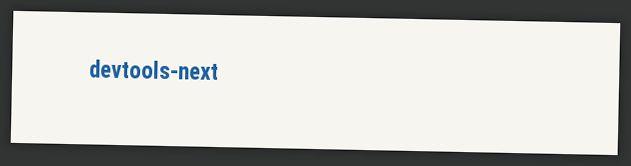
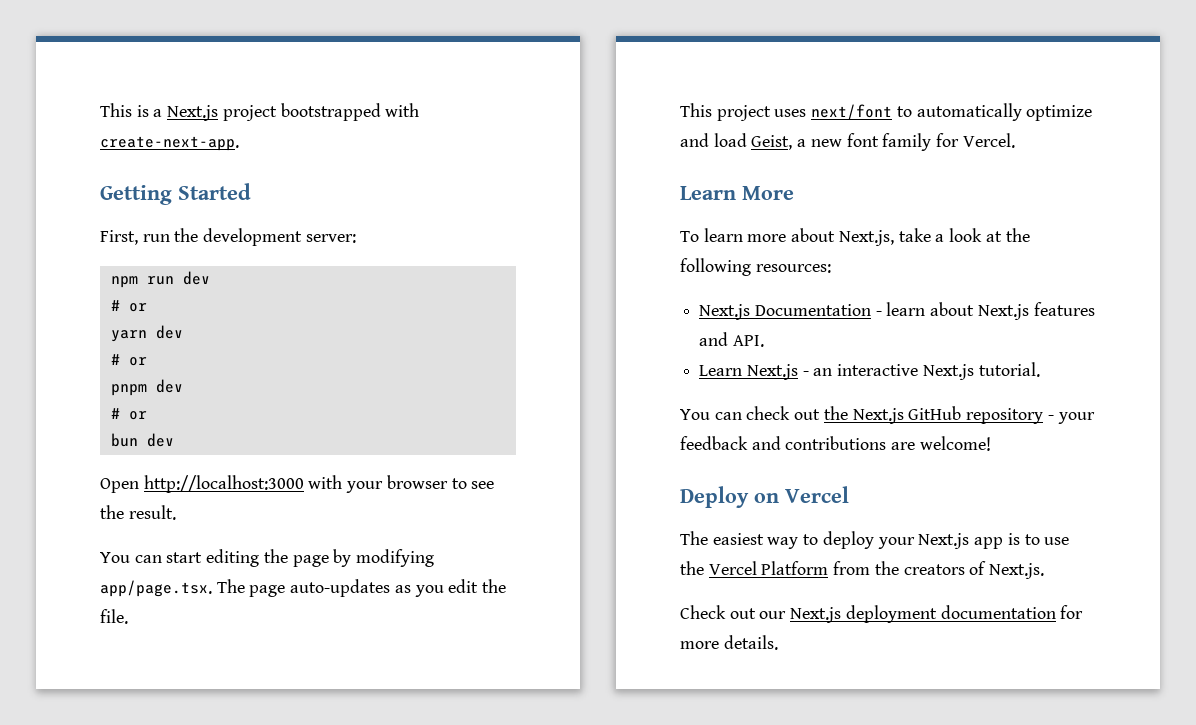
[89,59,219,81] devtools-next -> [100,103,420,121] [100,136,239,151] [100,183,251,205] [100,228,356,246] [110,271,210,288] [110,300,147,312] [110,325,183,342] [110,354,147,366] [110,379,183,396] [110,408,147,420] [110,433,174,447] [100,475,495,493] [100,505,176,520] [100,549,435,567] [100,579,507,597] [100,609,128,624] [680,103,1093,121] [680,133,1015,151] [680,186,794,200] [680,228,1030,246] [680,258,831,276] [699,302,1095,320] [699,332,764,347] [699,362,1040,380] [680,406,1095,424] [680,436,991,451] [680,486,849,508] [680,531,1070,549] [680,561,1045,579] [680,605,1084,623] [680,635,778,650] This is a Next.js project bootstrapped with create-next-app. // Getting Started // First, run the development server: // npm run dev // # or // yarn dev // # or // pnpm dev // # or // bun dev // Open http://localhost:3000 with your browser to see the result. // You can start editing the page by modifying app/page.tsx. The page auto-updates as you edit the file. // This project uses next/font to automatically optimize and load Geist, a new font family for Vercel. // Learn More // To learn more about Next.js, take a look at the following resources: // Next.js Documentation - learn about Next.js features and API. // Learn Next.js - an interactive Next.js tutorial. // You can check out the Next.js GitHub repository - your feedback and contributions are welcome! // Deploy on Vercel // The easiest way to deploy your Next.js app is to use the Vercel Platform from the creators of Next.js. // Check out our Next.js deployment documentation for more details.

